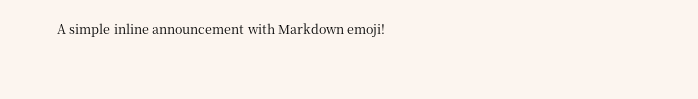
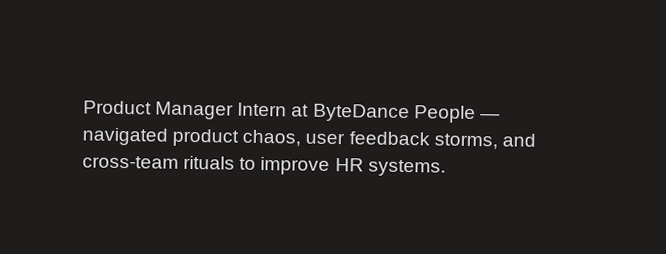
[57,23,386,38] A simple inline announcement with Markdown emoji! -> [83,100,500,124] [82,127,536,150] [82,155,446,177] Product Manager Intern at ByteDance People — navigated product chaos, user feedback storms, and cross-team rituals to improve HR systems.

